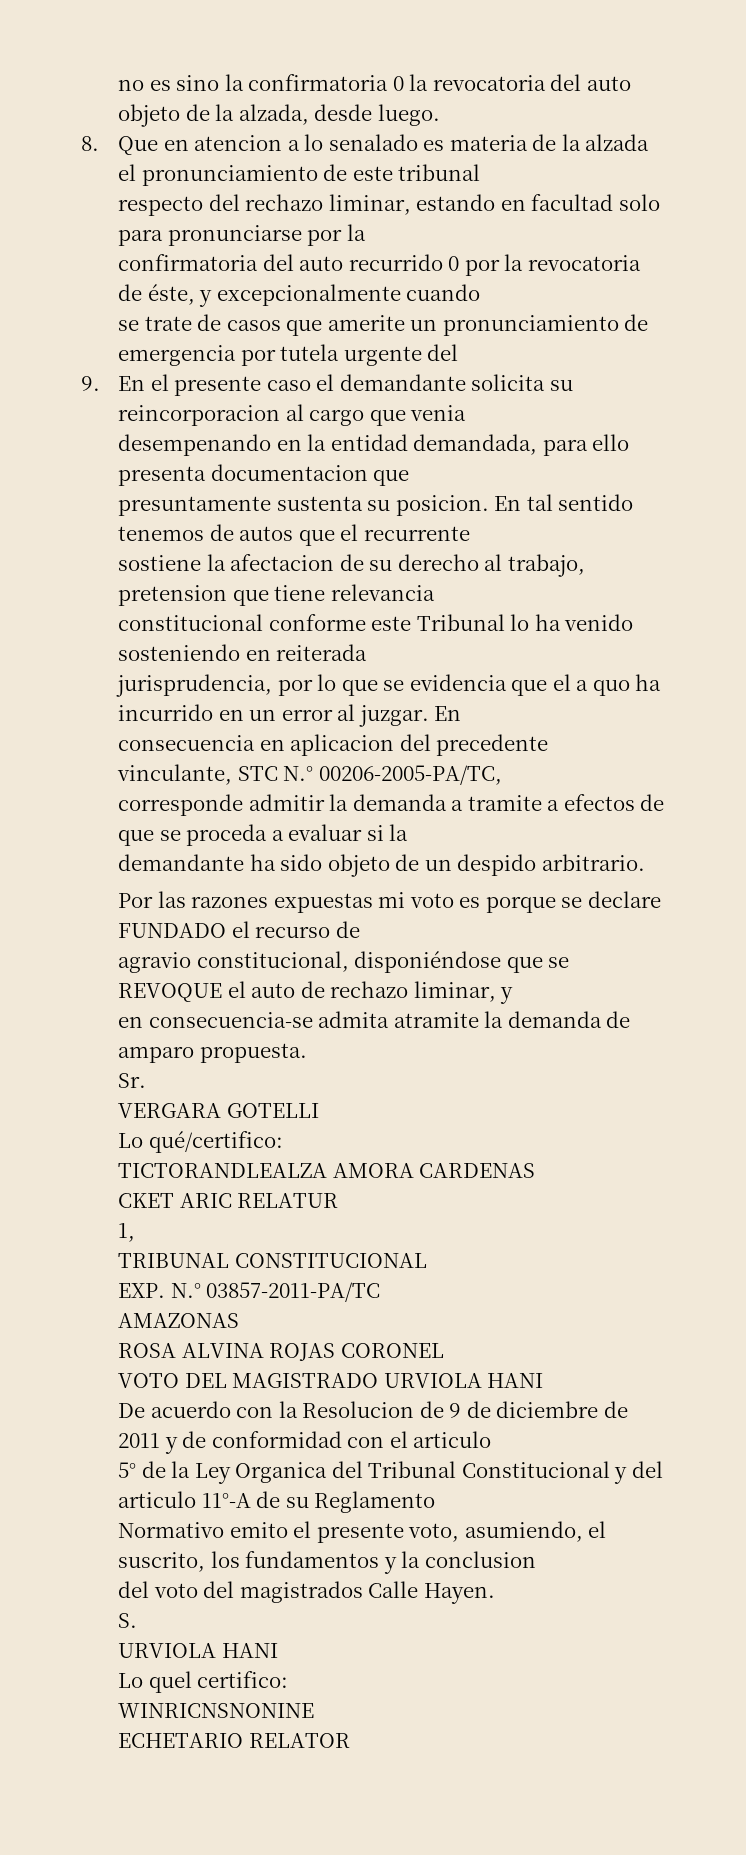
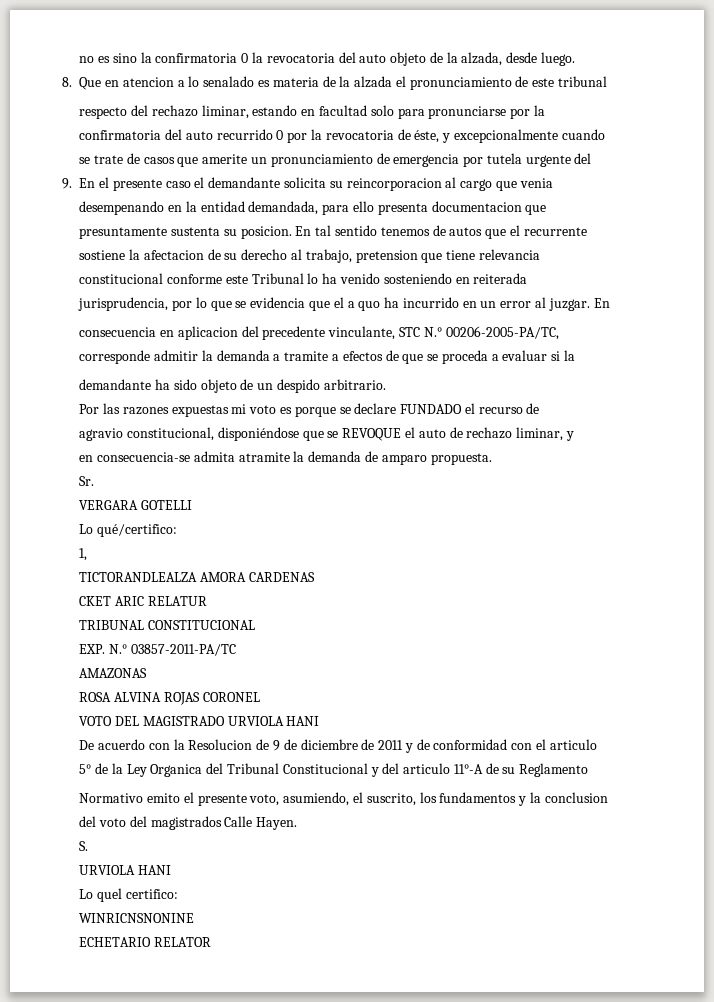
(283, 1142) none -> [79,548,88,561] // 1,
[118,1223,136,1242] // 1, -> (207, 601) none

